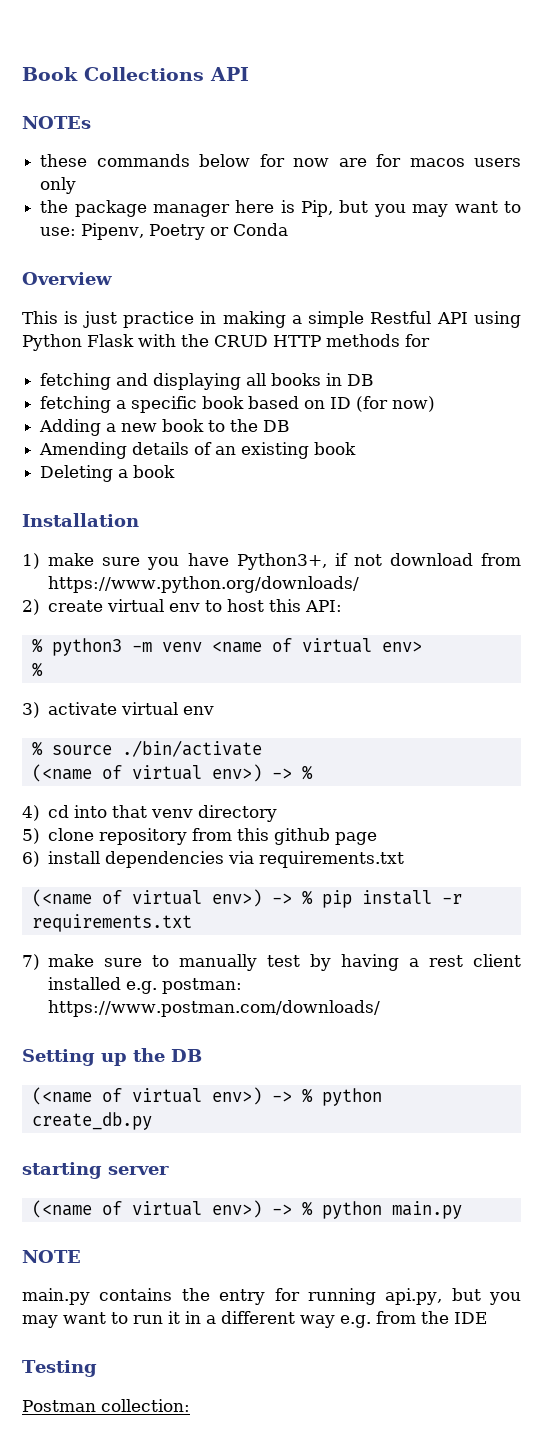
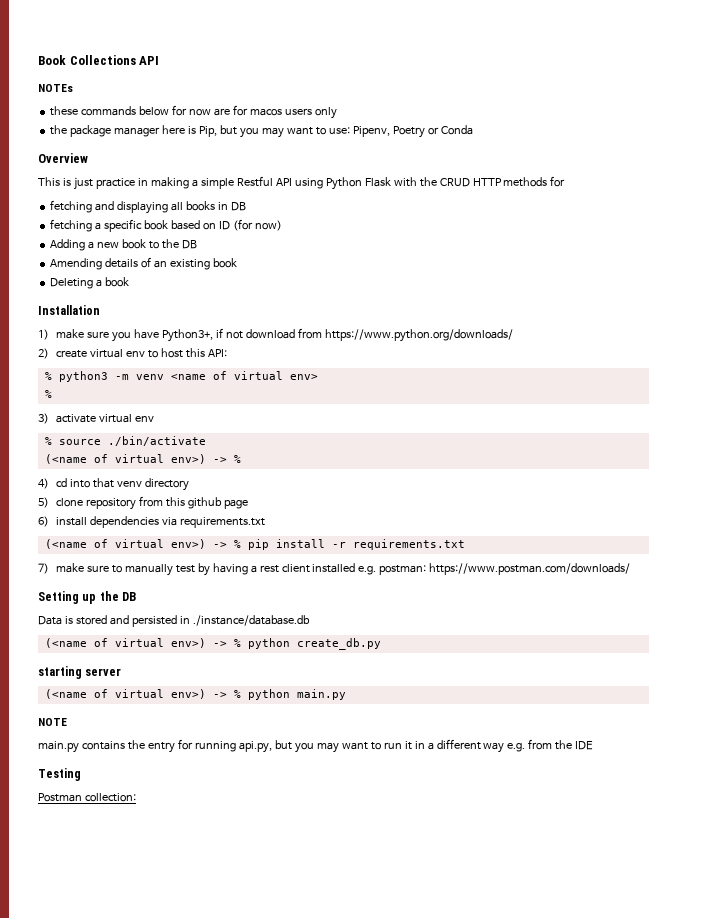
(202, 1055) none -> [38,615,310,627] // Data is stored and persisted in ./instance/database.db

